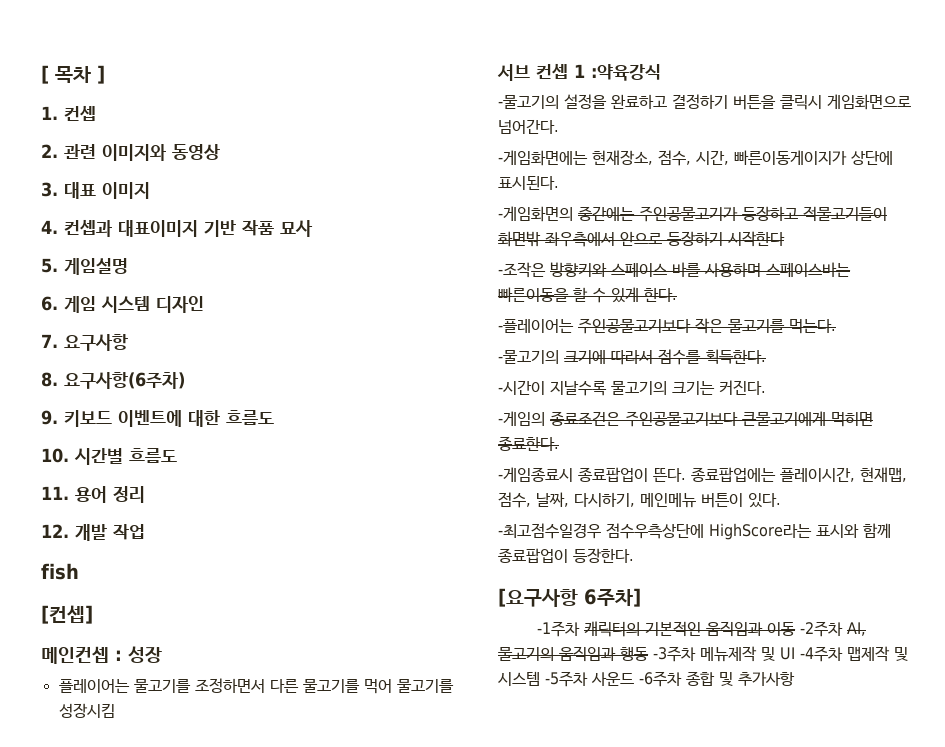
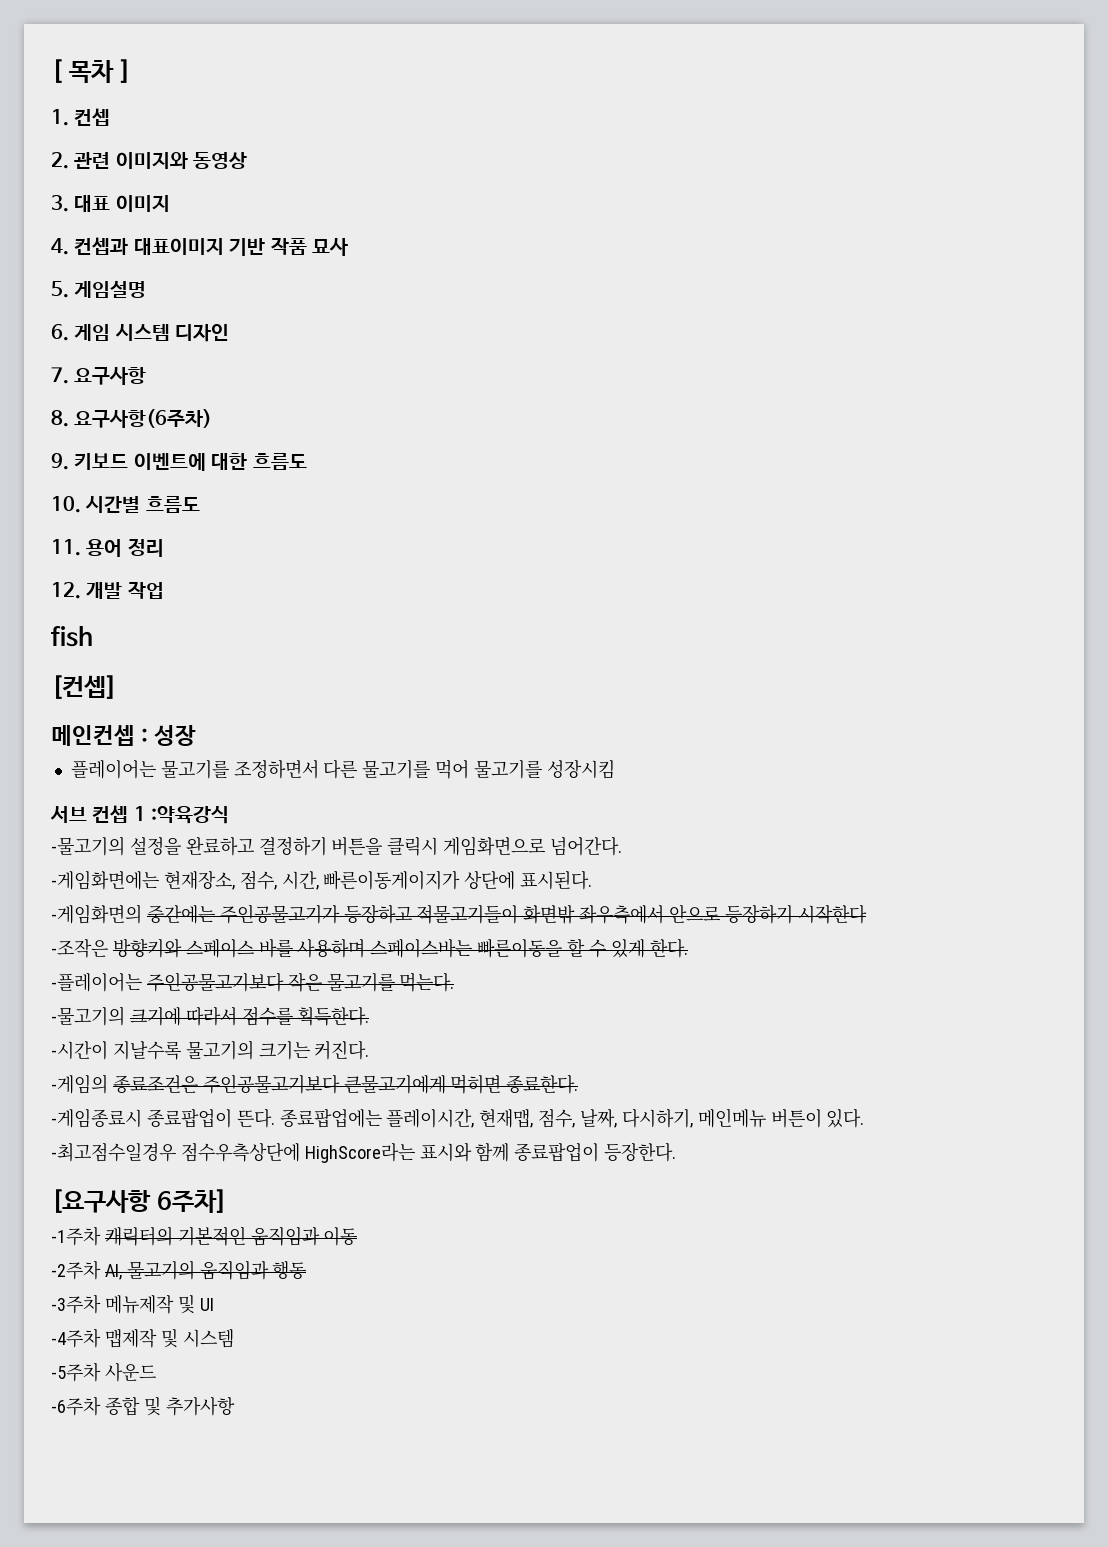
(797, 629) none -> (358, 1236) //
(649, 653) none -> (307, 1270) //
(795, 653) none -> (214, 1304) //
(540, 678) none -> (234, 1338) //
(634, 679) none -> (156, 1372) //

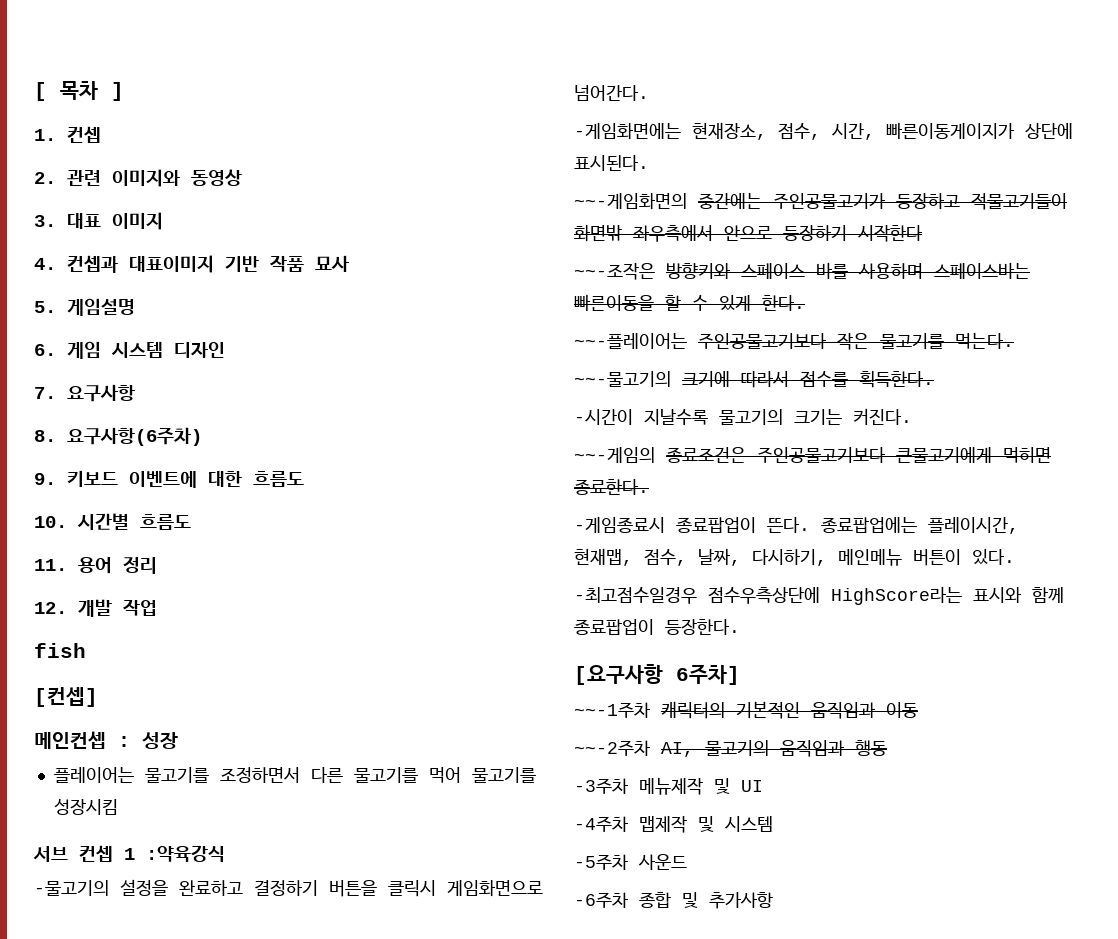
[51,904,142,924] -게임화면의 -> [574,192,687,210] ~~-게임화면의
[51,939,108,958] -조작은 -> [574,262,655,280] ~~-조작은
[51,973,142,992] -플레이어는 -> [574,333,687,349] ~~-플레이어는
[51,1006,125,1026] -물고기의 -> [574,371,671,387] ~~-물고기의
[51,1074,108,1094] -게임의 -> [574,447,655,463] ~~-게임의
[51,1226,101,1246] -1주차 -> [574,702,651,718] ~~-1주차
[51,1260,101,1280] -2주차 -> [574,740,651,756] ~~-2주차

